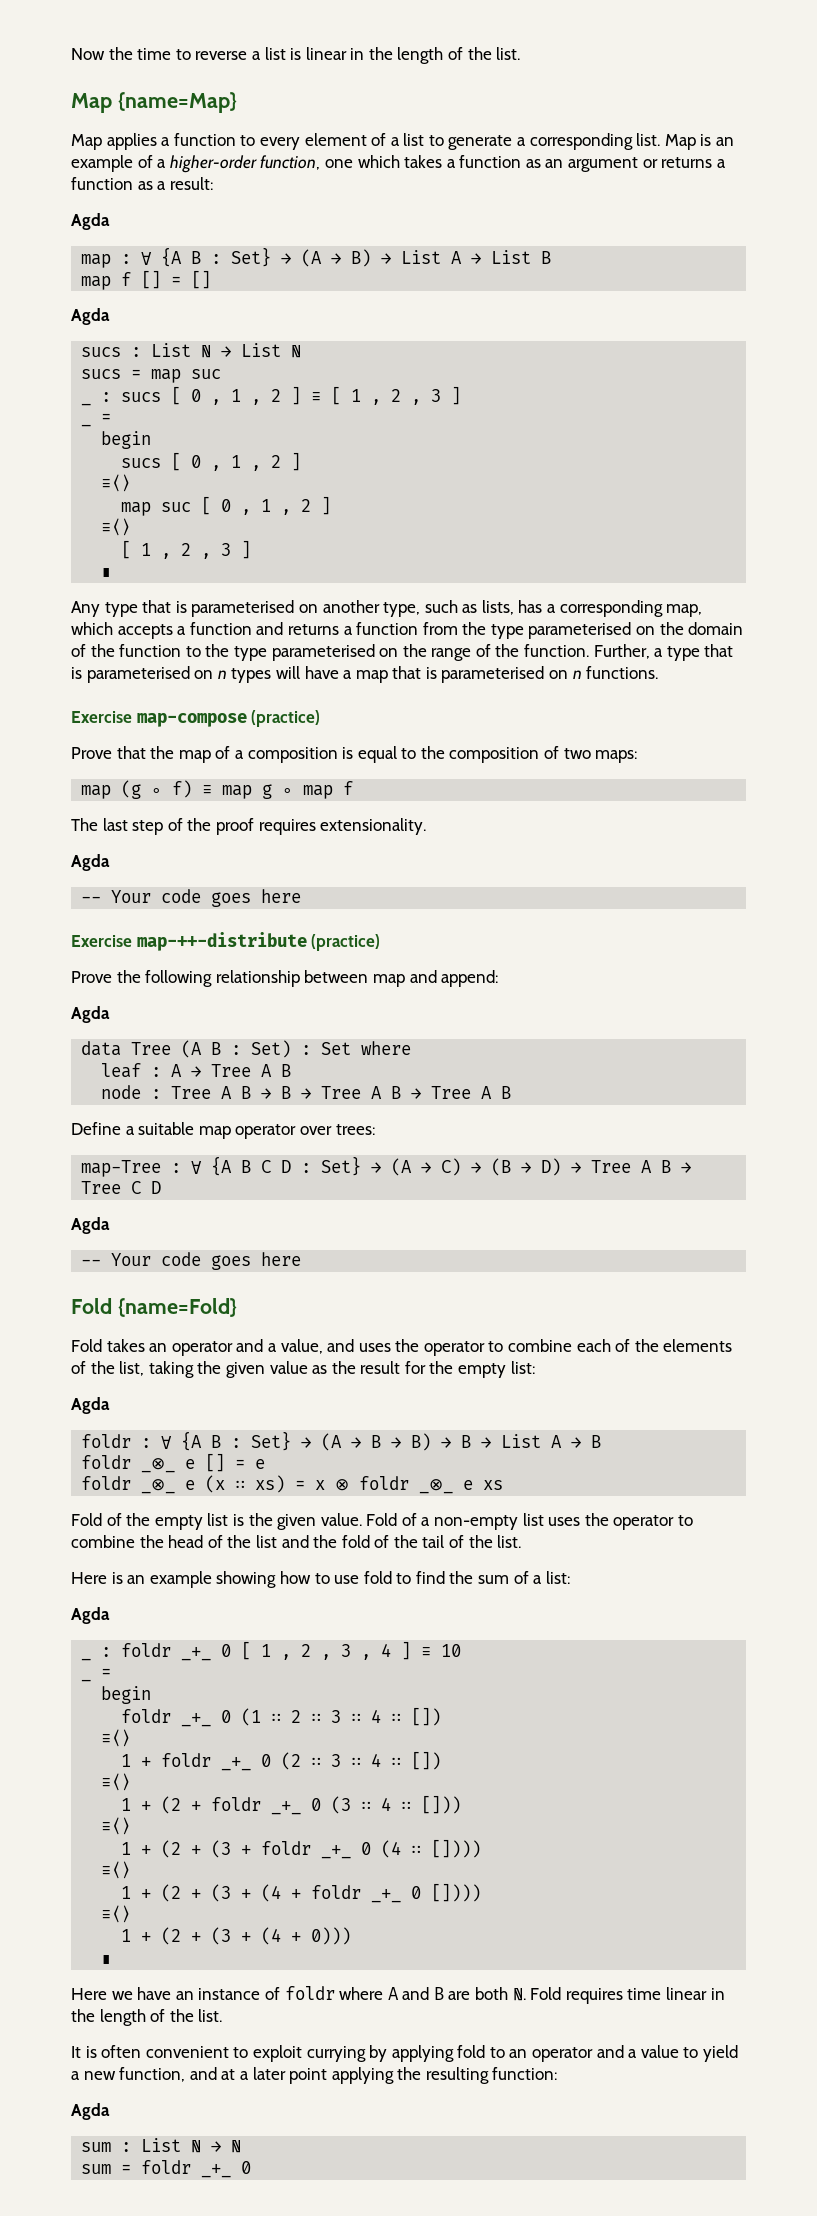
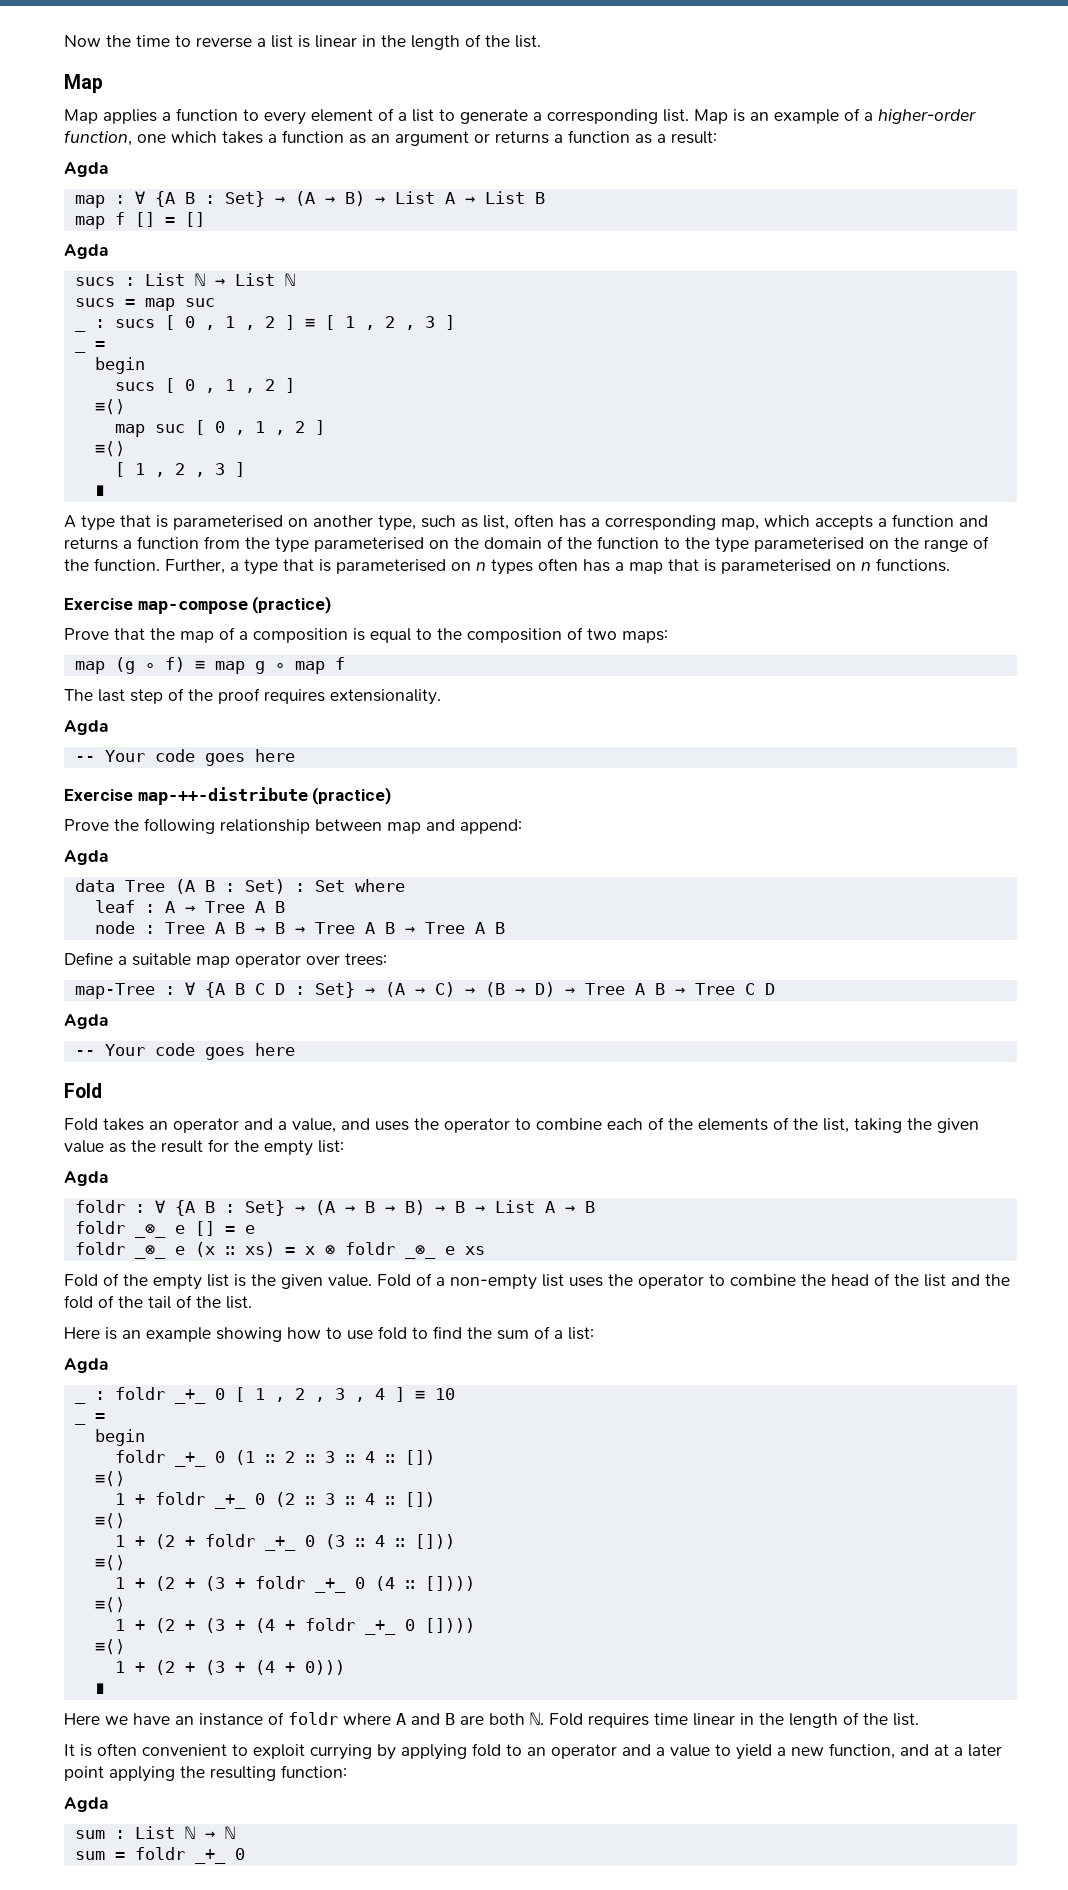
[117,92,237,113] {name=Map} -> (103, 83) none
[71,601,100,617] Any -> [64,515,76,528] A
[481,600,514,615] lists, -> [483,514,554,530] list, often
[275,666,339,679] will have -> [538,558,610,572] often has
[117,1298,237,1317] {name=Fold} -> (102, 1090) none

